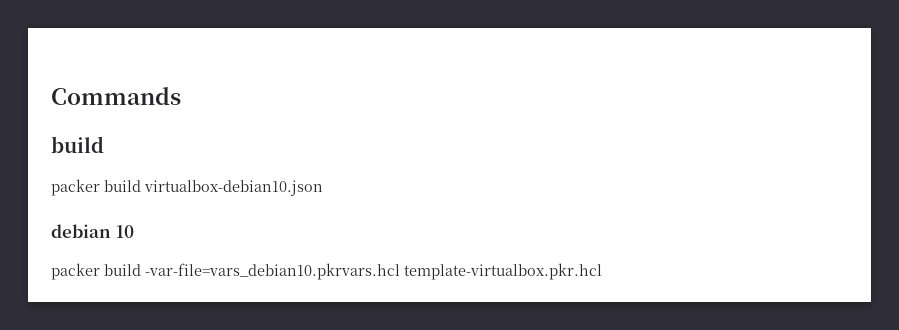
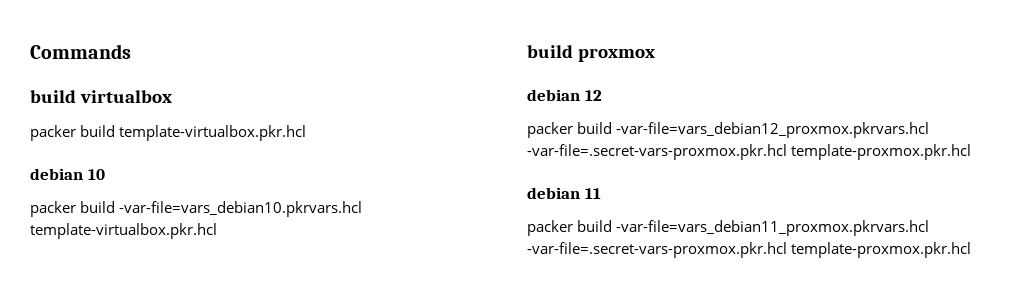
[51,179,323,196] // packer build virtualbox-debian10.json -> [79,90,172,103] [30,125,307,141] virtualbox // packer build template-virtualbox.pkr.hcl
(602, 271) none -> [527,45,655,62] [527,89,602,101] [527,122,930,138] [527,144,972,160] [527,187,601,199] [527,220,930,236] [527,242,972,258] // build proxmox // debian 12 // packer build -var-file=vars_debian12_proxmox.pkrvars.hcl -var-file=.secret-vars-proxmox.pkr.hcl template-proxmox.pkr.hcl // debian 11 // packer build -var-file=vars_debian11_proxmox.pkrvars.hcl -var-file=.secret-vars-proxmox.pkr.hcl template-proxmox.pkr.hcl

